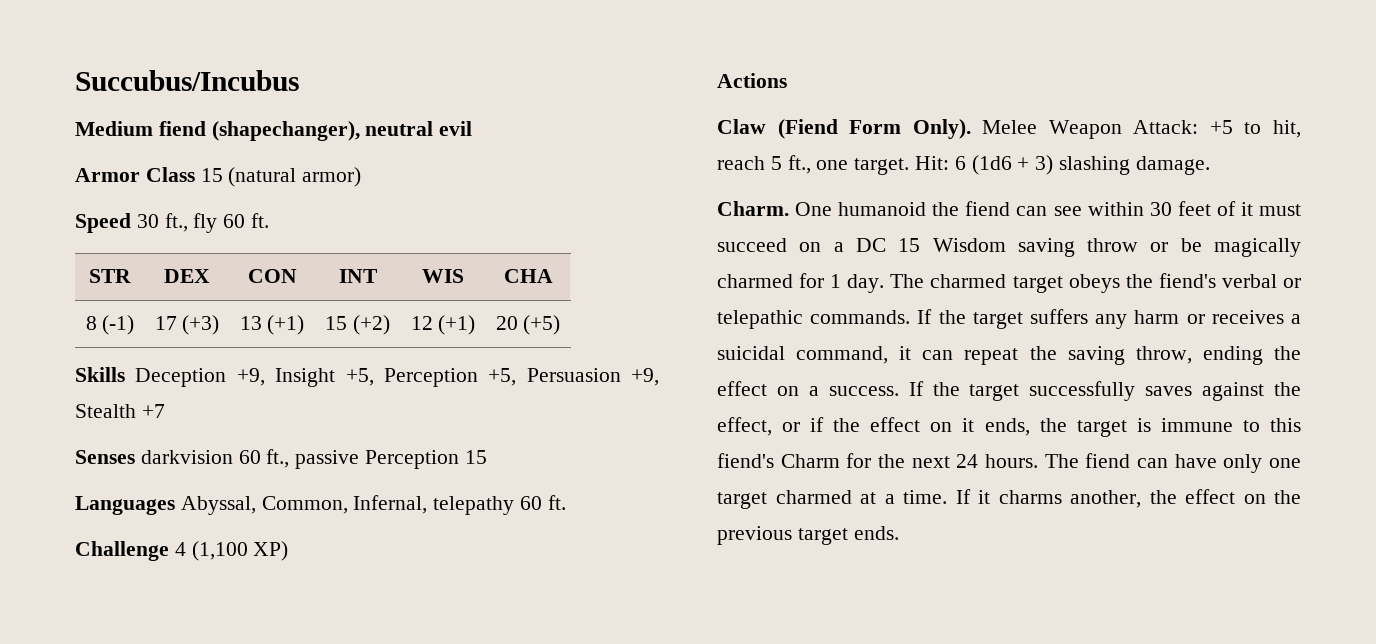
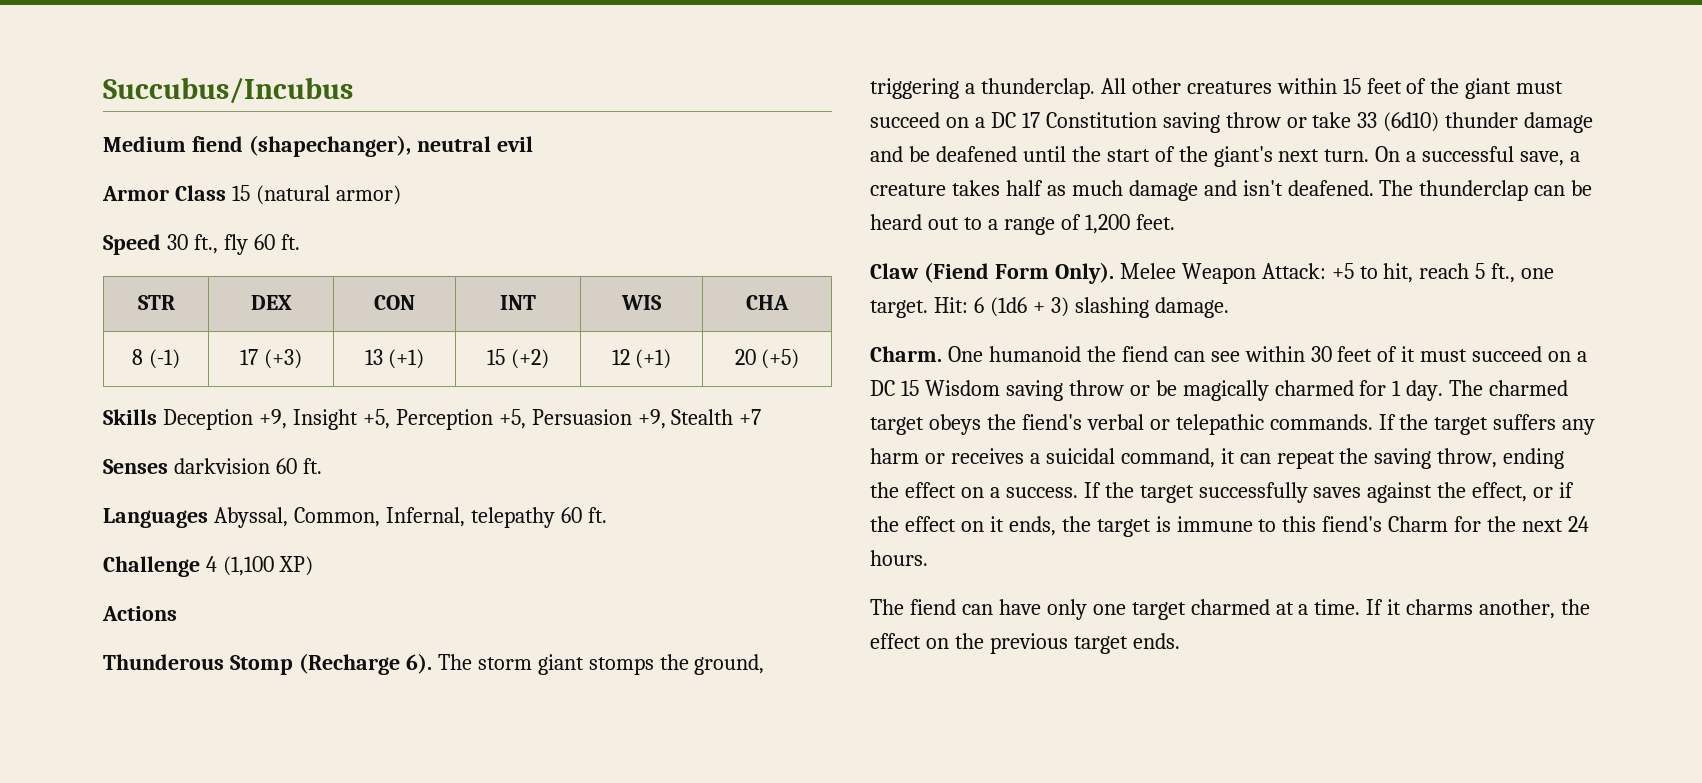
[266,449,487,469] ft., passive Perception 15 -> [302,458,322,474] ft.
(787, 80) none -> [103,653,765,675] [870,78,1564,99] [870,112,1594,133] [870,146,1581,167] [870,180,1593,201] [870,214,1175,235] // Thunderous Stomp (Recharge 6). The storm giant stomps the ground, triggering a thunderclap. All other creatures within 15 feet of the giant must succeed on a DC 17 Constitution saving throw or take 33 (6d10) thunder damage and be deafened until the start of the giant's next turn. On a successful save, a creature takes half as much damage and isn't deafened. The thunderclap can be heard out to a range of 1,200 feet.
(1038, 461) none -> (928, 558) //

